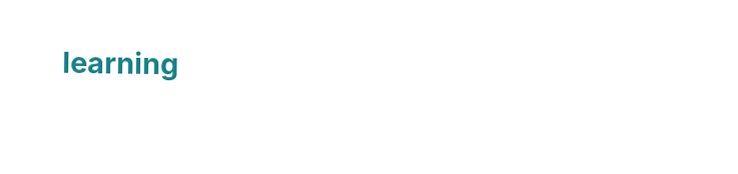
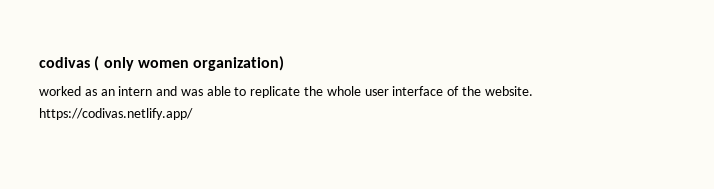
[62,49,179,82] learning -> [39,56,285,71] [39,86,533,98] [39,108,193,120] codivas ( only women organization) // worked as an intern and was able to replicate the whole user interface of the website. https://codivas.netlify.app/

